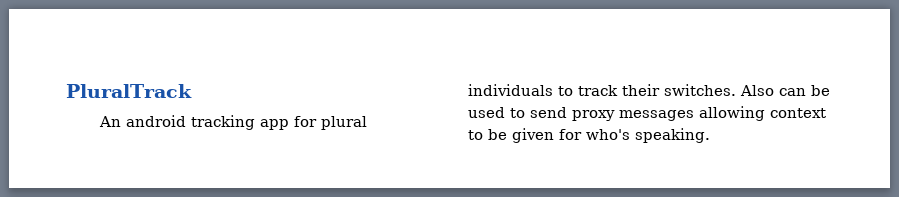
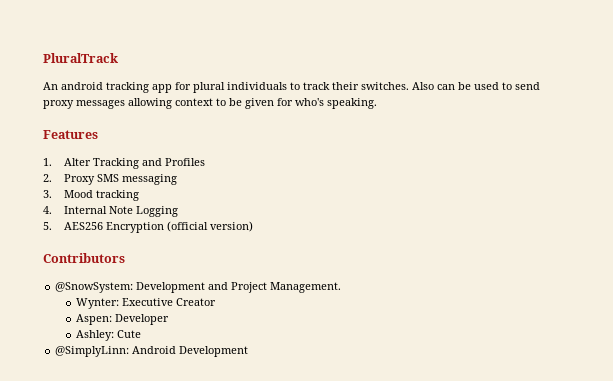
(710, 135) none -> [43,130,98,139] [43,158,205,169] [43,174,177,185] [43,190,139,201] [43,206,178,217] [43,221,253,233] [43,253,125,263] [55,282,342,293] [75,298,216,309] [75,314,169,325] [75,330,141,341] [55,346,249,357] // Features // 1. Alter Tracking and Profiles // 2. Proxy SMS messaging // 3. Mood tracking // 4. Internal Note Logging // 5. AES256 Encryption (official version) // Contributors // @SnowSystem: Development and Project Management. // Wynter: Executive Creator // Aspen: Developer // Ashley: Cute // @SimplyLinn: Android Development

